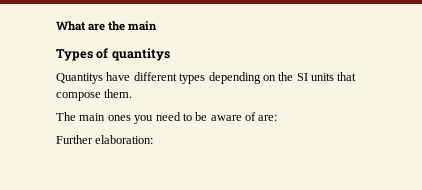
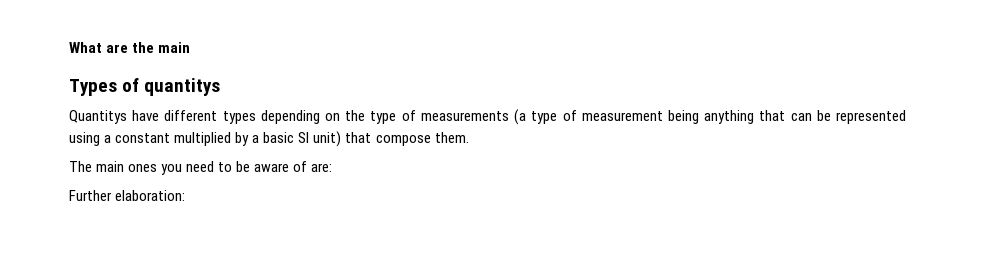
[296,73,334,81] SI units -> [370,109,907,125] [69,131,342,147] type of measurements (a type of measurement being anything that can be represented using a constant multiplied by a basic SI unit)

